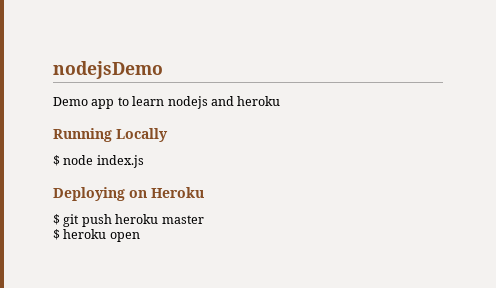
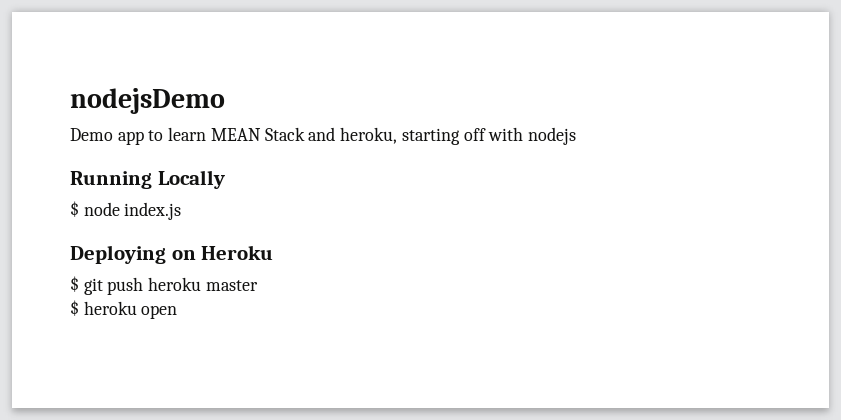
(165, 101) none -> [210,127,524,145] MEAN Stack and heroku, starting off with
[210,96,281,106] and heroku -> (576, 136) none

